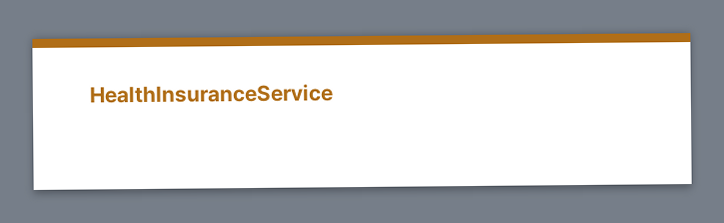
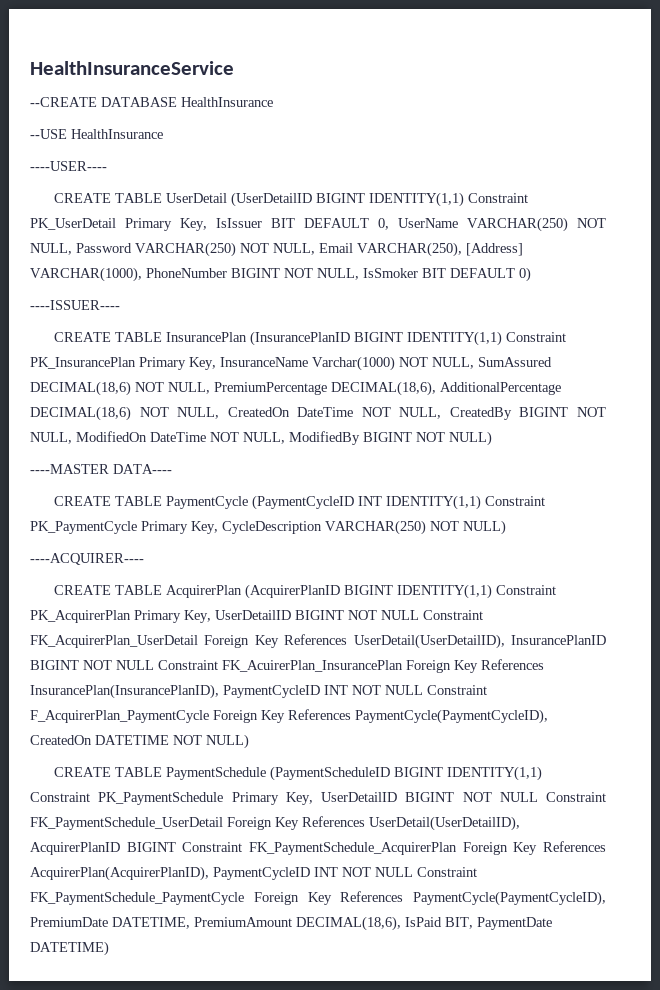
(333, 93) none -> [30,97,273,107] [30,129,163,139] [30,161,107,171] [54,192,529,207] [30,217,606,232] [30,242,523,257] [30,267,531,282] [30,300,120,310] [54,331,567,346] [30,356,552,371] [30,381,561,396] [30,406,606,421] [30,431,492,446] [30,464,172,474] [54,495,546,510] [30,520,506,535] [30,553,144,565] [54,584,557,599] [30,610,483,623] [30,634,606,649] [30,659,544,673] [30,684,487,699] [30,709,548,724] [30,734,249,749] [54,766,543,781] [30,792,606,805] [30,816,520,831] [30,841,606,855] [30,866,477,881] [30,891,606,906] [30,916,552,931] [30,941,109,956] // --CREATE DATABASE HealthInsurance // --USE HealthInsurance // ----USER---- // CREATE TABLE UserDetail (UserDetailID BIGINT IDENTITY(1,1) Constraint PK_UserDetail Primary Key, IsIssuer BIT DEFAULT 0, UserName VARCHAR(250) NOT NULL, Password VARCHAR(250) NOT NULL, Email VARCHAR(250), [Address] VARCHAR(1000), PhoneNumber BIGINT NOT NULL, IsSmoker BIT DEFAULT 0) // ----ISSUER---- // CREATE TABLE InsurancePlan (InsurancePlanID BIGINT IDENTITY(1,1) Constraint PK_InsurancePlan Primary Key, InsuranceName Varchar(1000) NOT NULL, SumAssured DECIMAL(18,6) NOT NULL, PremiumPercentage DECIMAL(18,6), AdditionalPercentage DECIMAL(18,6) NOT NULL, CreatedOn DateTime NOT NULL, CreatedBy BIGINT NOT NULL, ModifiedOn DateTime NOT NULL, ModifiedBy BIGINT NOT NULL) // ----MASTER DATA---- // CREATE TABLE PaymentCycle (PaymentCycleID INT IDENTITY(1,1) Constraint PK_PaymentCycle Primary Key, CycleDescription VARCHAR(250) NOT NULL) // ----ACQUIRER---- // CREATE TABLE AcquirerPlan (AcquirerPlanID BIGINT IDENTITY(1,1) Constraint PK_AcquirerPlan Primary Key, UserDetailID BIGINT NOT NULL Constraint FK_AcquirerPlan_UserDetail Foreign Key References UserDetail(UserDetailID), InsurancePlanID BIGINT NOT NULL Constraint FK_AcuirerPlan_InsurancePlan Foreign Key References InsurancePlan(InsurancePlanID), PaymentCycleID INT NOT NULL Constraint F_AcquirerPlan_PaymentCycle Foreign Key References PaymentCycle(PaymentCycleID), CreatedOn DATETIME NOT NULL) // CREATE TABLE PaymentSchedule (PaymentScheduleID BIGINT IDENTITY(1,1) Constraint PK_PaymentSchedule Primary Key, UserDetailID BIGINT NOT NULL Constraint FK_PaymentSchedule_UserDetail Foreign Key References UserDetail(UserDetailID), AcquirerPlanID BIGINT Constraint FK_PaymentSchedule_AcquirerPlan Foreign Key References AcquirerPlan(AcquirerPlanID), PaymentCycleID INT NOT NULL Constraint FK_PaymentSchedule_PaymentCycle Foreign Key References PaymentCycle(PaymentCycleID), PremiumDate DATETIME, PremiumAmount DECIMAL(18,6), IsPaid BIT, PaymentDate DATETIME)

